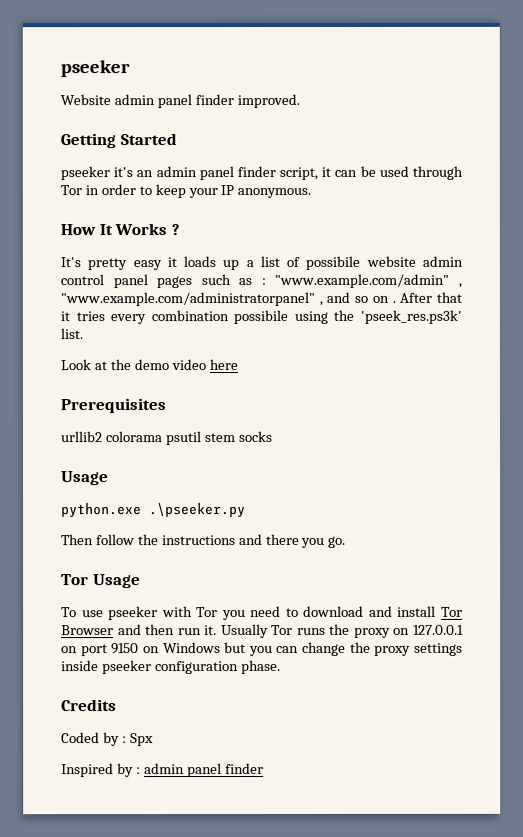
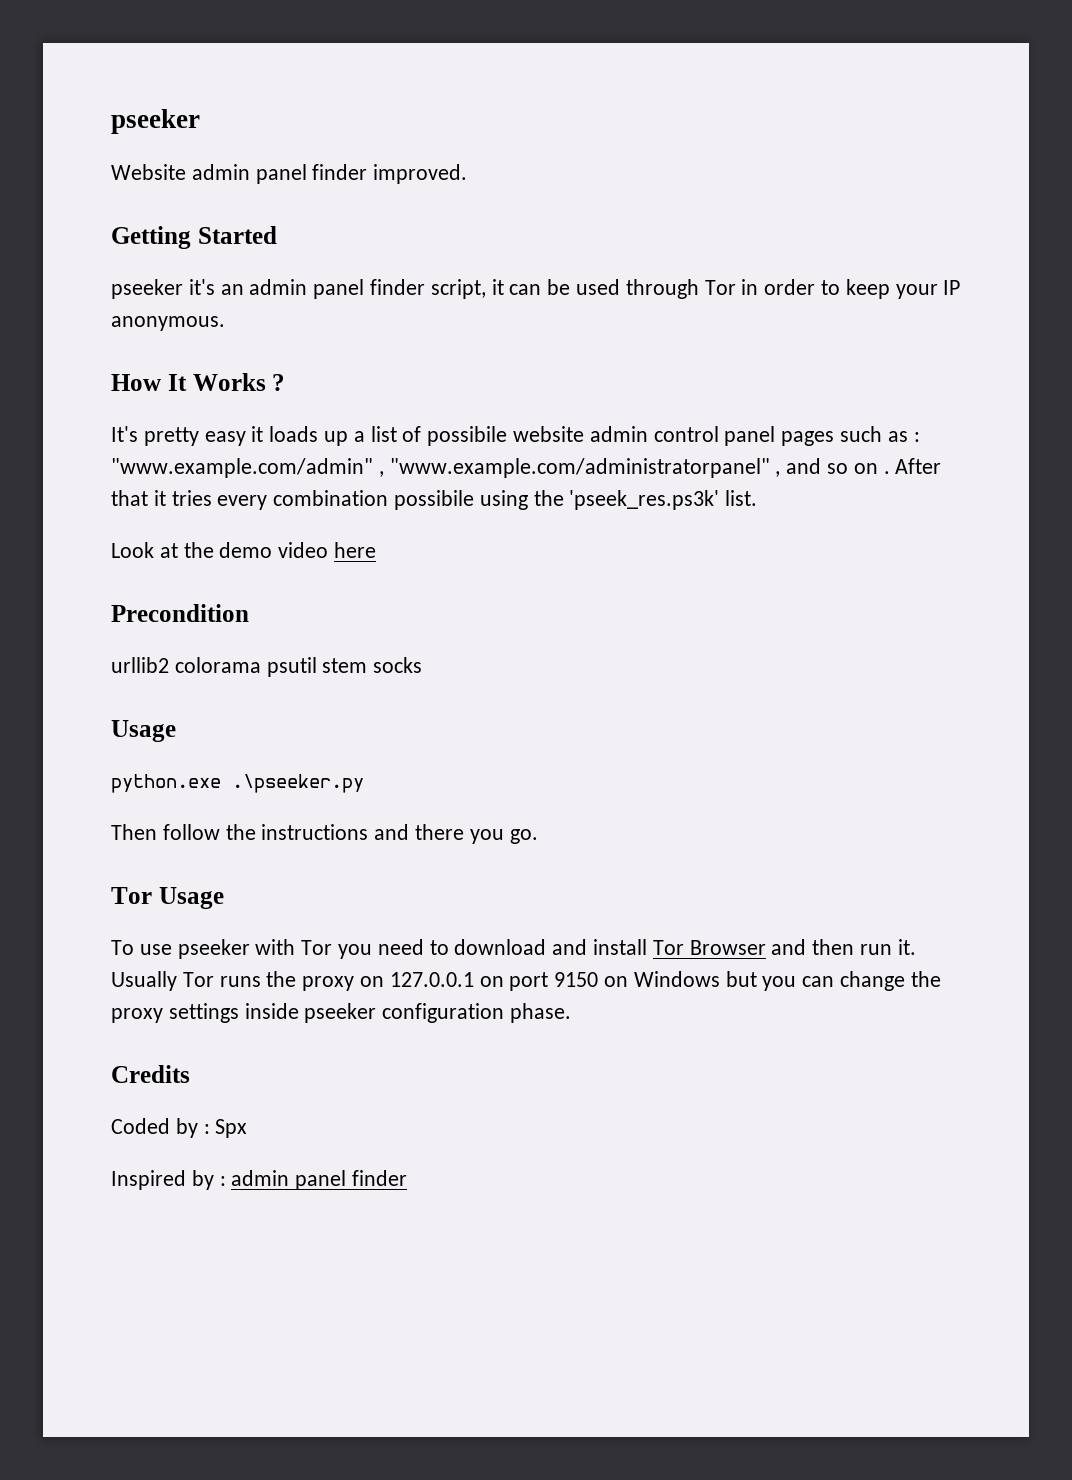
[60,398,166,414] Prerequisites -> [111,604,249,622] Precondition

